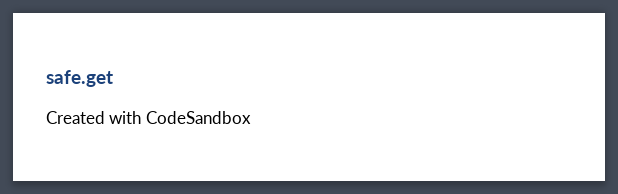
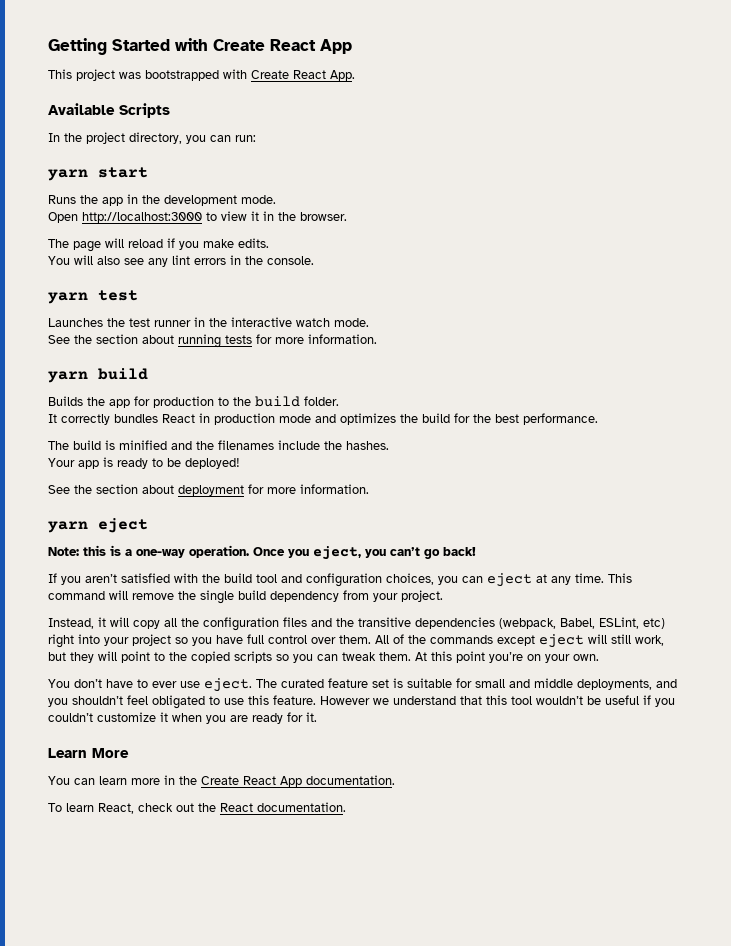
[46,70,113,87] [46,111,251,124] safe.get // Created with CodeSandbox -> [48,38,352,55] [48,69,355,81] [48,103,170,118] [48,132,256,144] [48,167,148,181] [48,194,276,206] [48,211,347,223] [48,238,269,252] [48,255,314,267] [48,290,138,304] [48,317,369,327] [48,334,377,348] [48,368,148,383] [48,396,339,408] [48,413,598,425] [48,440,389,450] [48,457,240,469] [48,484,369,496] [48,518,148,533] [48,545,476,560] [48,573,632,587] [48,590,443,604] [48,617,665,631] [48,634,664,648] [48,651,599,663] [48,678,677,692] [48,695,675,709] [48,712,317,724] [48,748,129,758] [48,775,395,787] [48,802,346,814] Getting Started with Create React App // This project was bootstrapped with Create React App. // Available Scripts // In the project directory, you can run: // yarn start // Runs the app in the development mode. // Open http://localhost:3000 to view it in the browser. // The page will reload if you make edits. // You will also see any lint errors in the console. // yarn test // Launches the test runner in the interactive watch mode. // See the section about running tests for more information. // yarn build // Builds the app for production to the build folder. // It correctly bundles React in production mode and optimizes the build for the best performance. // The build is minified and the filenames include the hashes. // Your app is ready to be deployed! // See the section about deployment for more information. // yarn eject // Note: this is a one-way operation. Once you eject, you can’t go back! // If you aren’t satisfied with the build tool and configuration choices, you can eject at any time. This command will remove the single build dependency from your project. // Instead, it will copy all the configuration files and the transitive dependencies (webpack, Babel, ESLint, etc) right into your project so you have full control over them. All of the commands except eject will still work, but they will point to the copied scripts so you can tweak them. At this point you’re on your own. // You don’t have to ever use eject. The curated feature set is suitable for small and middle deployments, and you shouldn’t feel obligated to use this feature. However we understand that this tool wouldn’t be useful if you couldn’t customize it when you are ready for it. // Learn More // You can learn more in the Create React App documentation. // To learn React, check out the React documentation.

